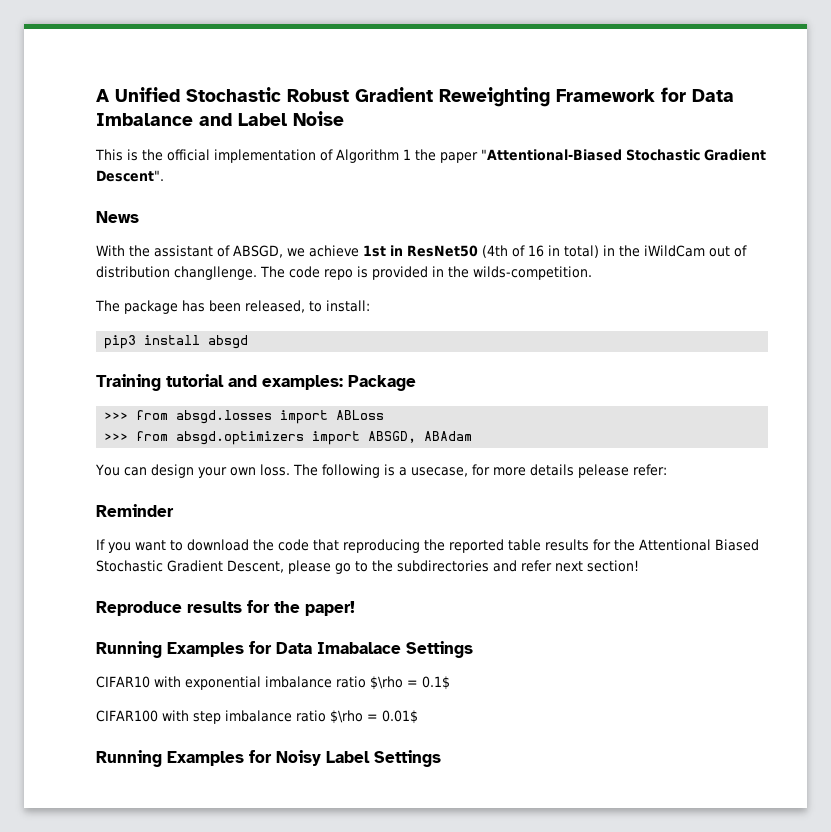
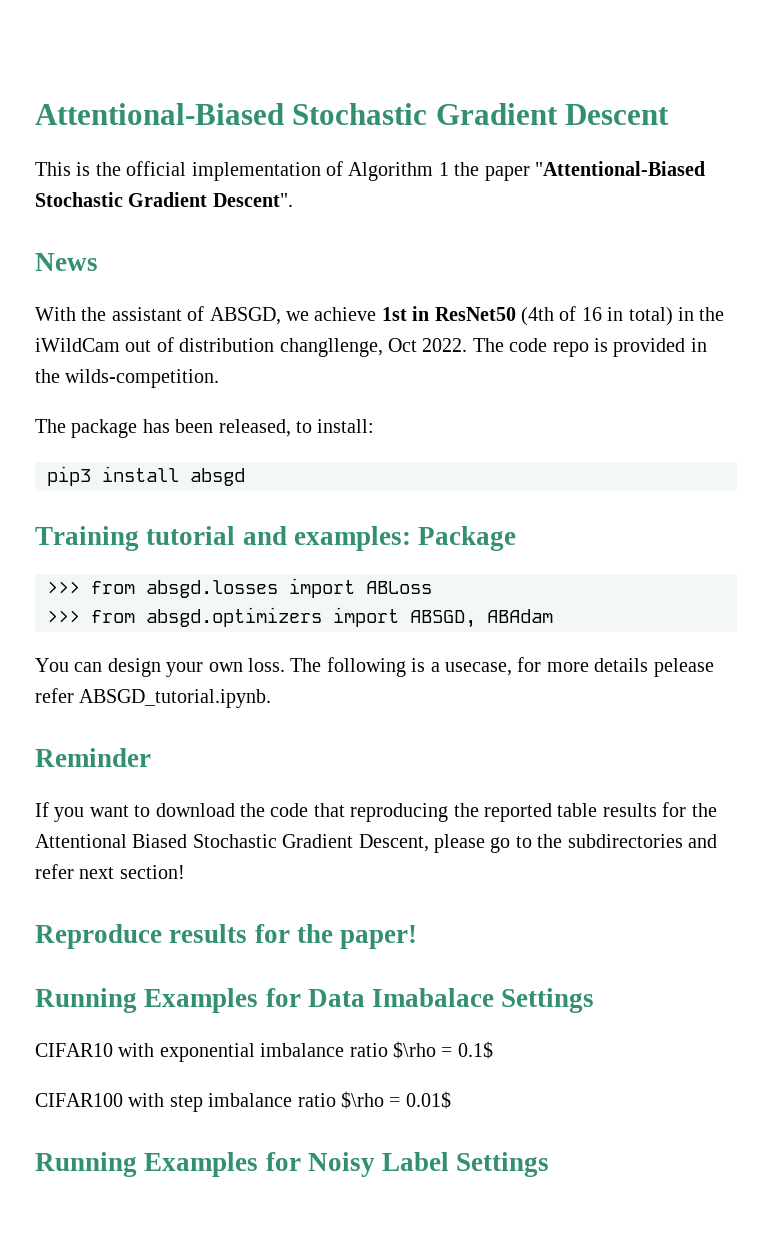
[96,87,734,107] [96,111,344,126] A Unified Stochastic Robust Gradient Reweighting Framework for Data Imbalance and Label Noise -> [35,103,670,125] Attentional-Biased Stochastic Gradient Descent
[174,266,257,280] changllenge. -> [279,338,468,357] changllenge, Oct 2022.
[632,464,667,476] refer: -> [35,688,272,708] refer ABSGD_tutorial.ipynb.

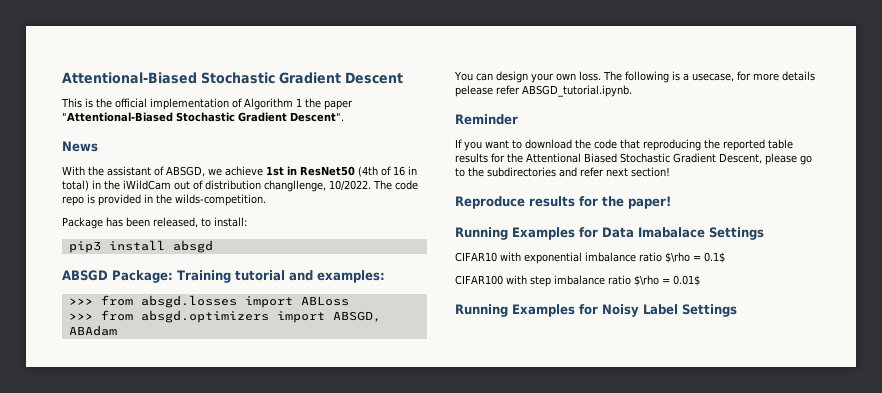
[388,338,468,352] Oct 2022. -> [329,180,371,191] 10/2022.
[35,419,138,438] The package -> [62,217,103,229] Package
(245, 477) none -> [62,270,173,283] ABSGD Package:
[418,526,517,551] Package -> (385, 276) none

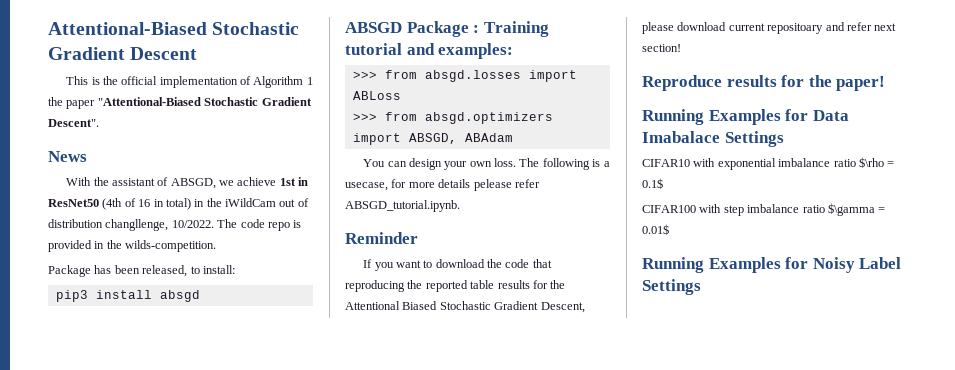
[112,270,173,283] Package: -> [406,21,480,37] Package :
[800,155,812,165] [455,167,556,177] go to the subdirectories -> [677,22,824,34] download current repositoary
[634,275,659,286] $\rho -> [827,203,875,216] $\gamma

